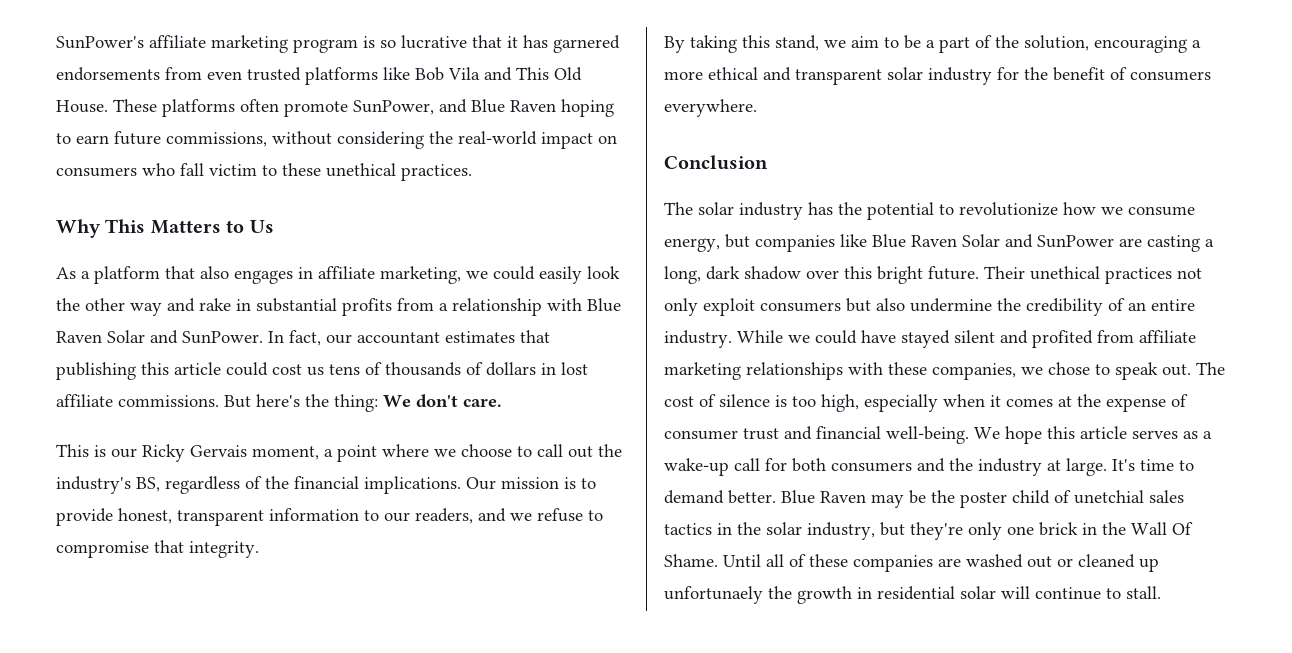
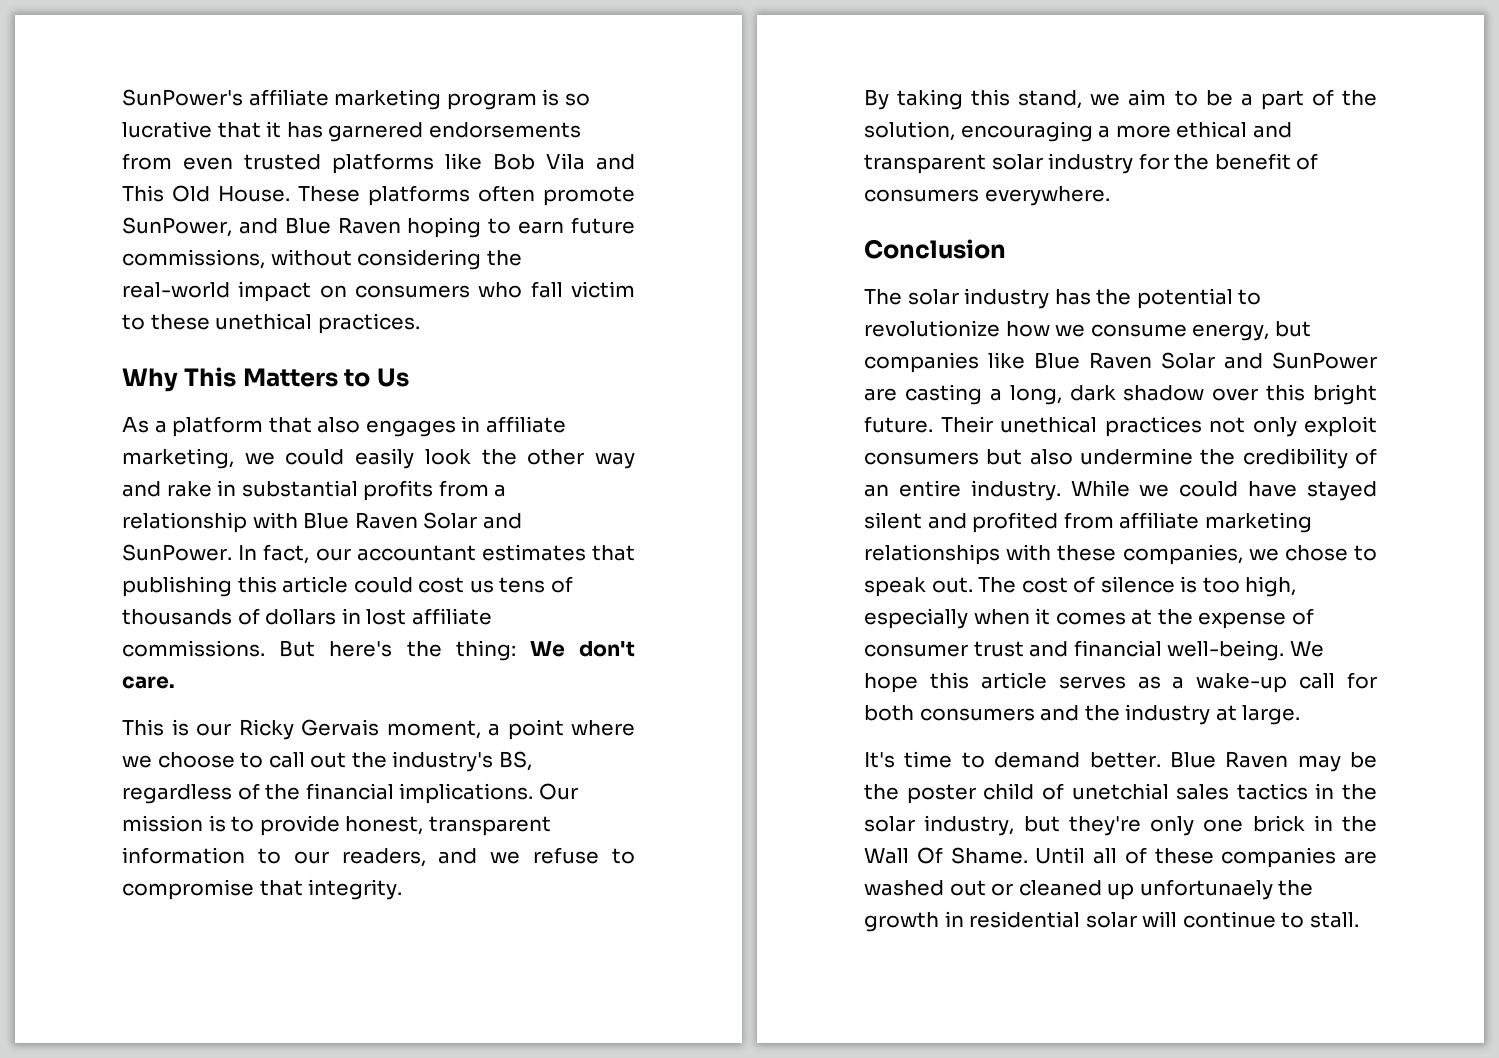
(1107, 467) none -> (1301, 715) //

